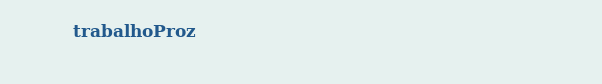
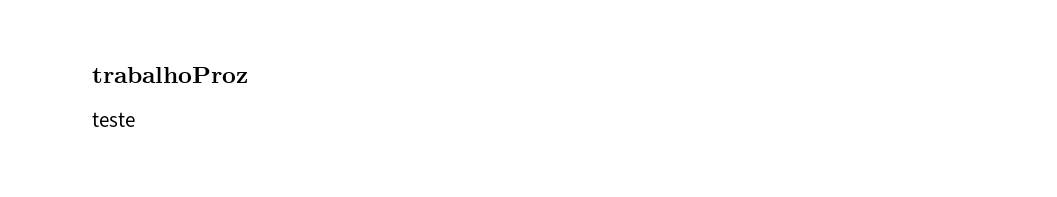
(196, 30) none -> [92,112,135,127] // teste

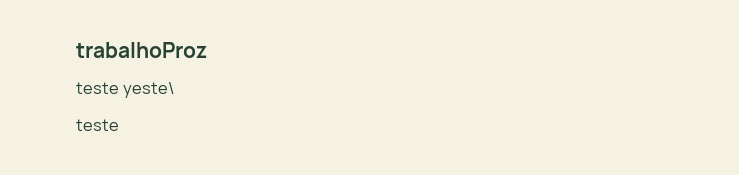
(248, 75) none -> [76,82,175,98] // teste yeste\

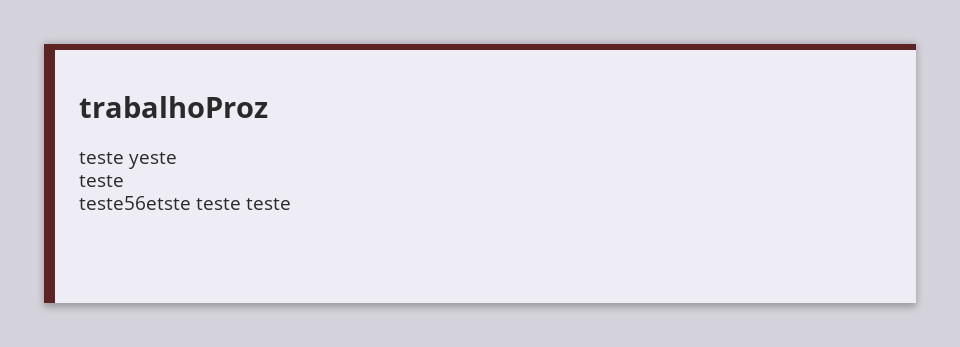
[123,82,175,98] [76,119,119,131] yeste\ // teste -> [129,152,177,169] [79,175,124,187] [79,196,291,210] yeste // teste // teste56etste teste teste

